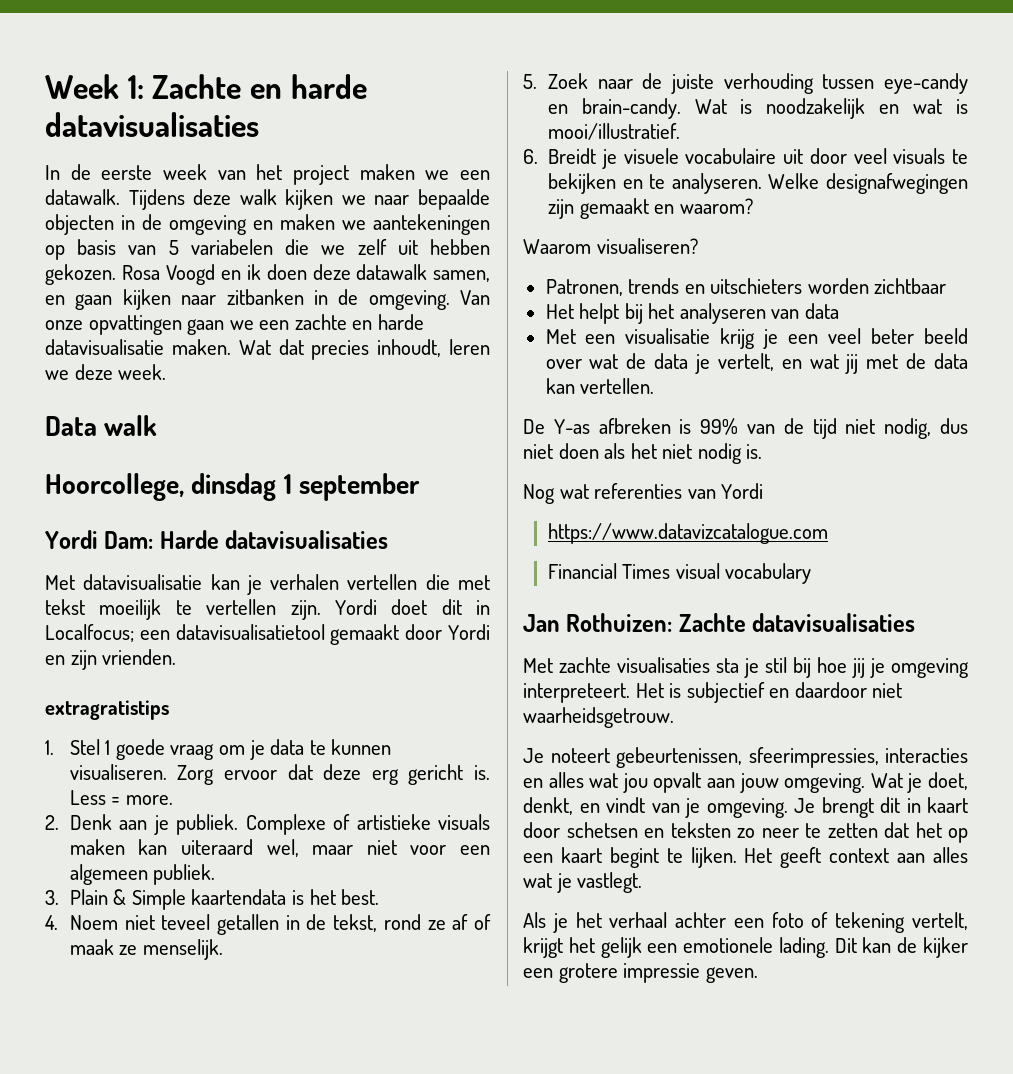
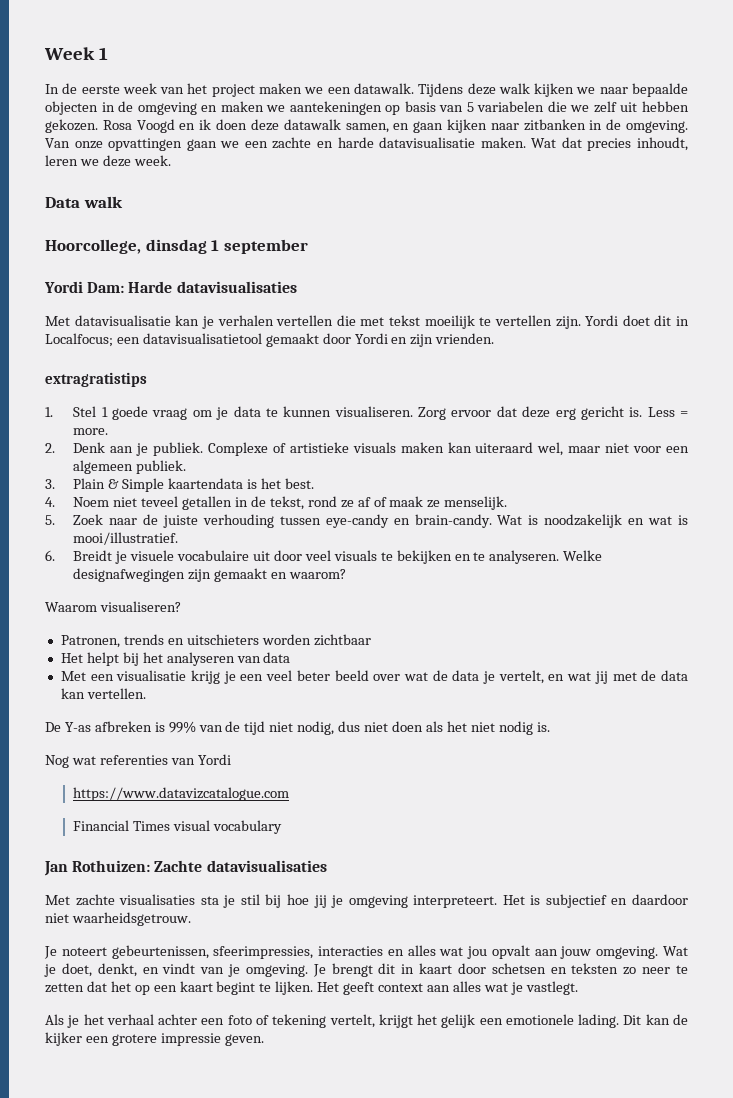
[127,74,367,99] [45,112,259,137] 1: Zachte en harde datavisualisaties -> [98,47,108,60] 1

